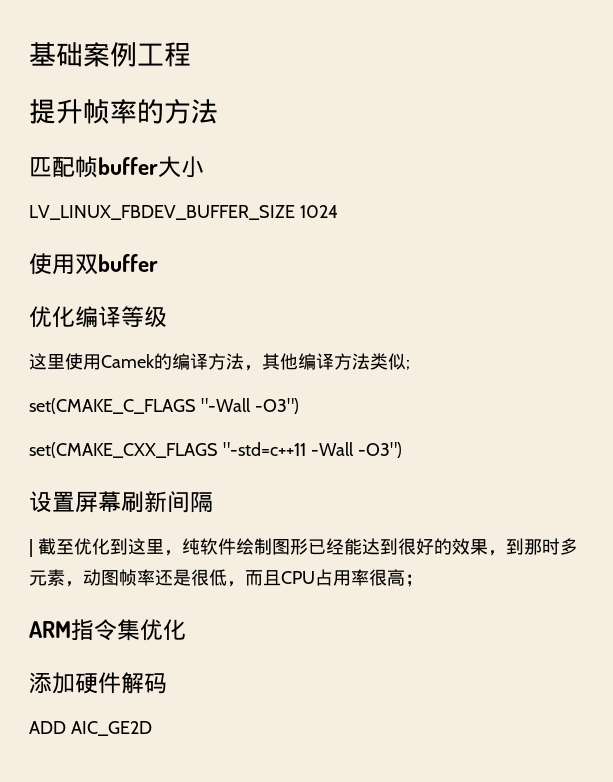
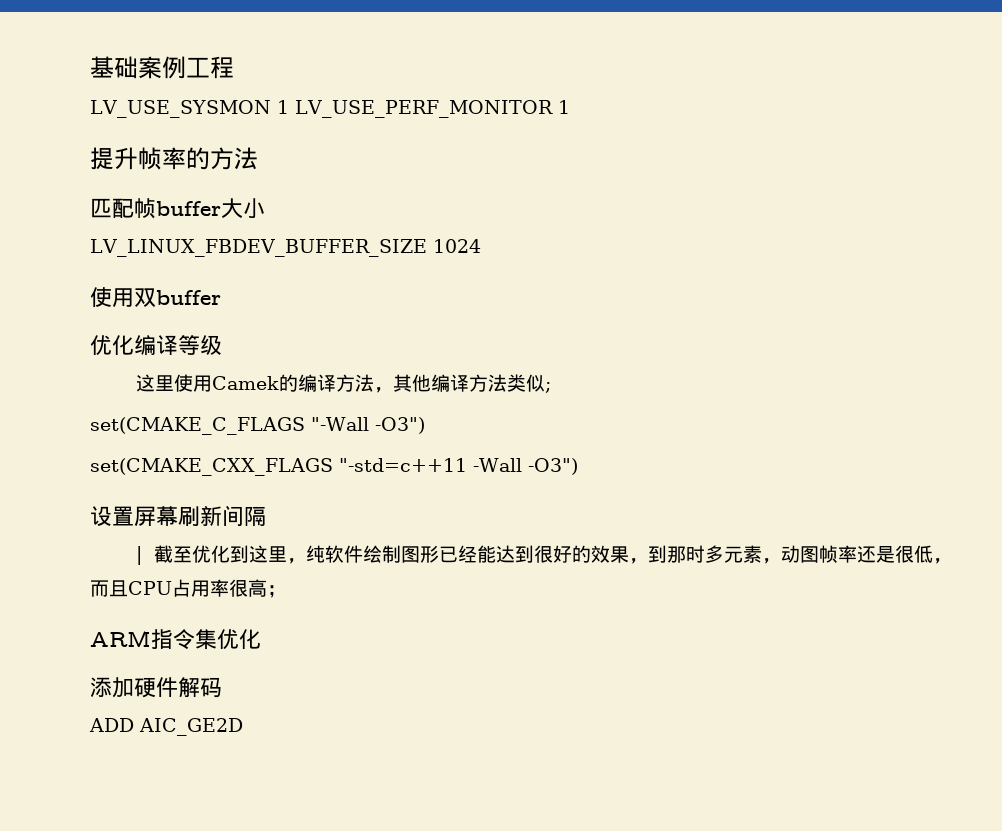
(191, 54) none -> [90,100,570,118] // LV_USE_SYSMON 1 LV_USE_PERF_MONITOR 1

